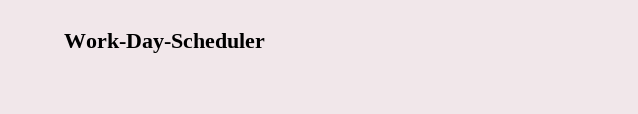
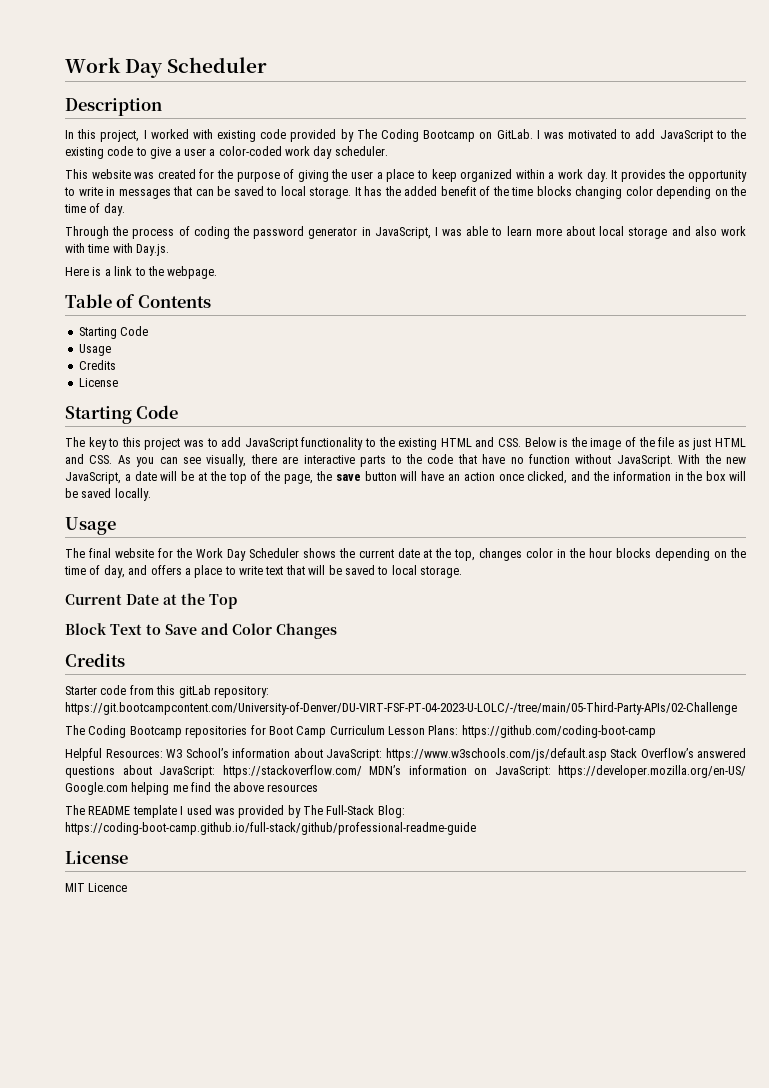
[64,33,265,53] Work-Day-Scheduler -> [65,57,268,78] [65,98,162,116] [65,129,746,142] [65,146,388,159] [65,169,747,182] [64,186,746,199] [64,203,125,216] [65,226,746,239] [65,243,170,256] [65,266,218,279] [65,294,211,308] [78,326,149,339] [78,344,111,356] [78,360,116,370] [78,378,118,387] [65,405,179,424] [65,437,747,450] [65,454,746,467] [65,471,746,484] [65,488,151,501] [65,517,116,535] [65,548,746,561] [64,565,462,578] [65,593,237,609] [65,623,337,639] [65,653,125,667] [65,685,269,698] [65,702,737,715] [65,725,656,738] [65,748,746,761] [65,765,746,778] [65,782,319,795] [65,805,405,818] [65,822,476,835] [65,851,128,864] [65,883,128,892] Work Day Scheduler // Description // In this project, I worked with existing code provided by The Coding Bootcamp on GitLab. I was motivated to add JavaScript to the existing code to give a user a color-coded work day scheduler. // This website was created for the purpose of giving the user a place to keep organized within a work day. It provides the opportunity to write in messages that can be saved to local storage. It has the added benefit of the time blocks changing color depending on the time of day. // Through the process of coding the password generator in JavaScript, I was able to learn more about local storage and also work with time with Day.js. // Here is a link to the webpage. // Table of Contents // Starting Code // Usage // Credits // License // Starting Code // The key to this project was to add JavaScript functionality to the existing HTML and CSS. Below is the image of the file as just HTML and CSS. As you can see visually, there are interactive parts to the code that have no function without JavaScript. With the new JavaScript, a date will be at the top of the page, the save button will have an action once clicked, and the information in the box will be saved locally. // Usage // The final website for the Work Day Scheduler shows the current date at the top, changes color in the hour blocks depending on the time of day, and offers a place to write text that will be saved to local storage. // Current Date at the Top // Block Text to Save and Color Changes // Credits // Starter code from this gitLab repository: https://git.bootcampcontent.com/University-of-Denver/DU-VIRT-FSF-PT-04-2023-U-LOLC/-/tree/main/05-Third-Party-APIs/02-Challenge // The Coding Bootcamp repositories for Boot Camp Curriculum Lesson Plans: https://github.com/coding-boot-camp // Helpful Resources: W3 School’s information about JavaScript: https://www.w3schools.com/js/default.asp Stack Overflow’s answered questions about JavaScript: https://stackoverflow.com/ MDN’s information on JavaScript: https://developer.mozilla.org/en-US/ Google.com helping me find the above resources // The README template I used was provided by The Full-Stack Blog: https://coding-boot-camp.github.io/full-stack/github/professional-readme-guide // License // MIT Licence

